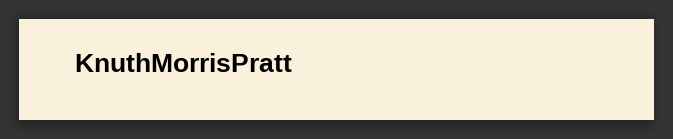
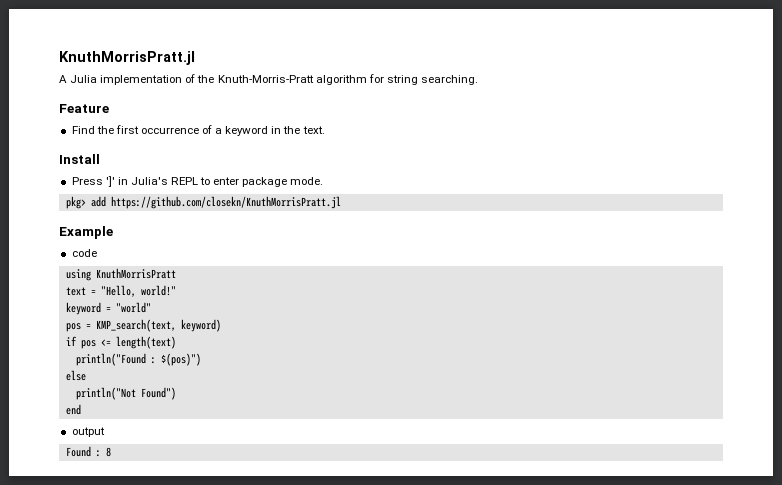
[75,53,292,72] KnuthMorrisPratt -> [59,51,195,65] [59,74,478,85] [59,104,109,113] [71,125,325,136] [59,154,100,164] [71,176,324,187] [65,196,341,209] [59,226,113,239] [71,249,97,257] [65,268,176,281] [65,285,176,297] [65,302,151,315] [65,319,221,332] [65,336,176,349] [75,353,201,366] [65,370,86,381] [75,387,176,400] [65,404,81,415] [71,427,105,437] [65,446,111,457] KnuthMorrisPratt.jl // A Julia implementation of the Knuth-Morris-Pratt algorithm for string searching. // Feature // Find the first occurrence of a keyword in the text. // Install // Press ']' in Julia's REPL to enter package mode. // pkg> add https://github.com/closekn/KnuthMorrisPratt.jl // Example // code // using KnuthMorrisPratt // text = "Hello, world!" // keyword = "world" // pos = KMP_search(text, keyword) // if pos <= length(text) // println("Found : $(pos)") // else // println("Not Found") // end // output // Found : 8

